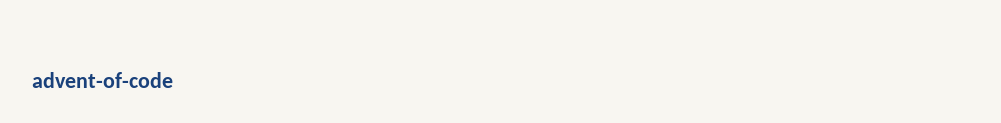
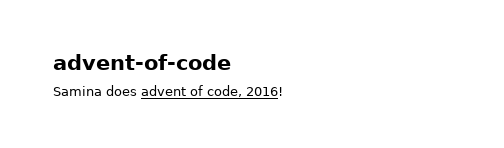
(173, 80) none -> [53,85,283,97] // Samina does advent of code, 2016!

